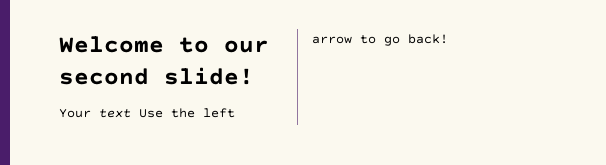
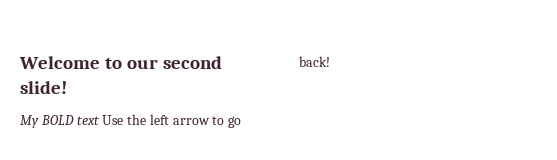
[59,109,91,118] Your -> [20,115,74,128] My BOLD

